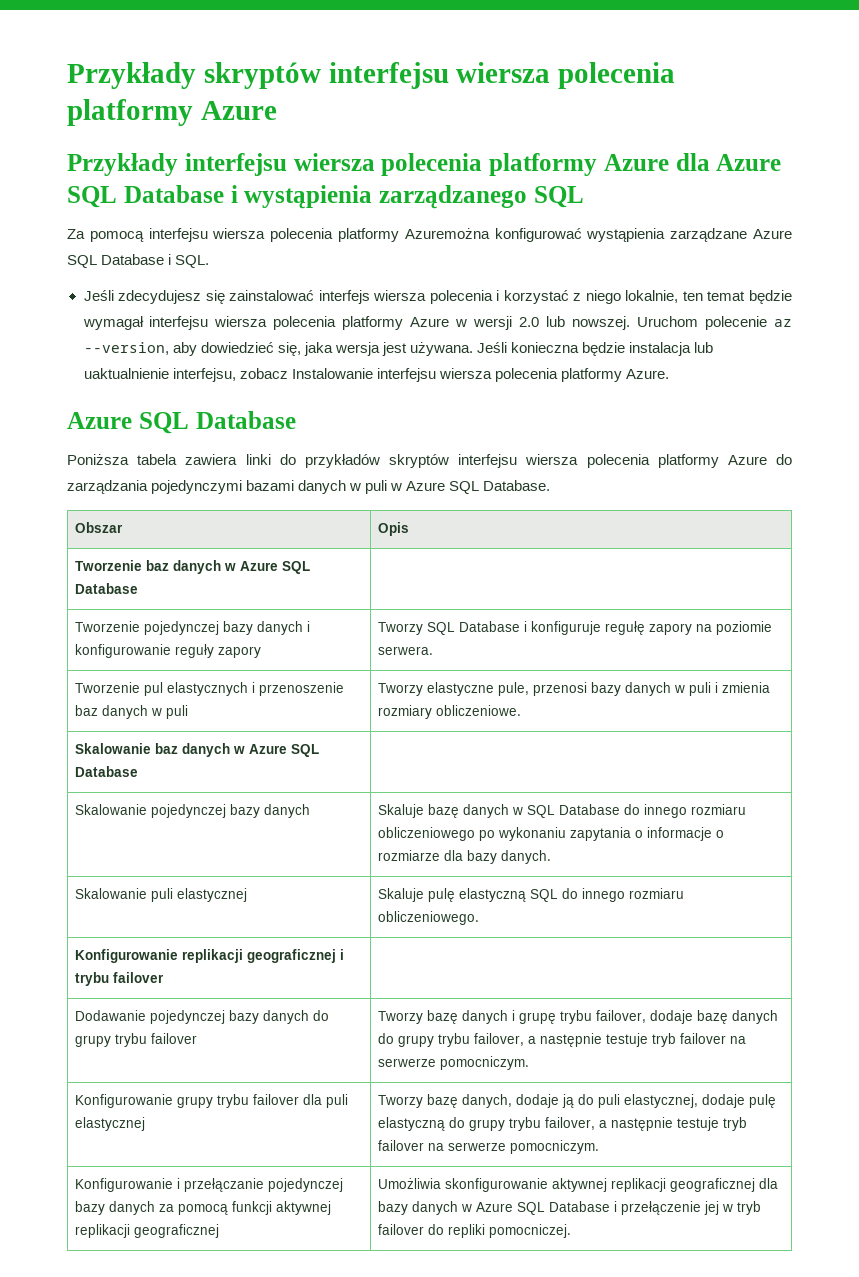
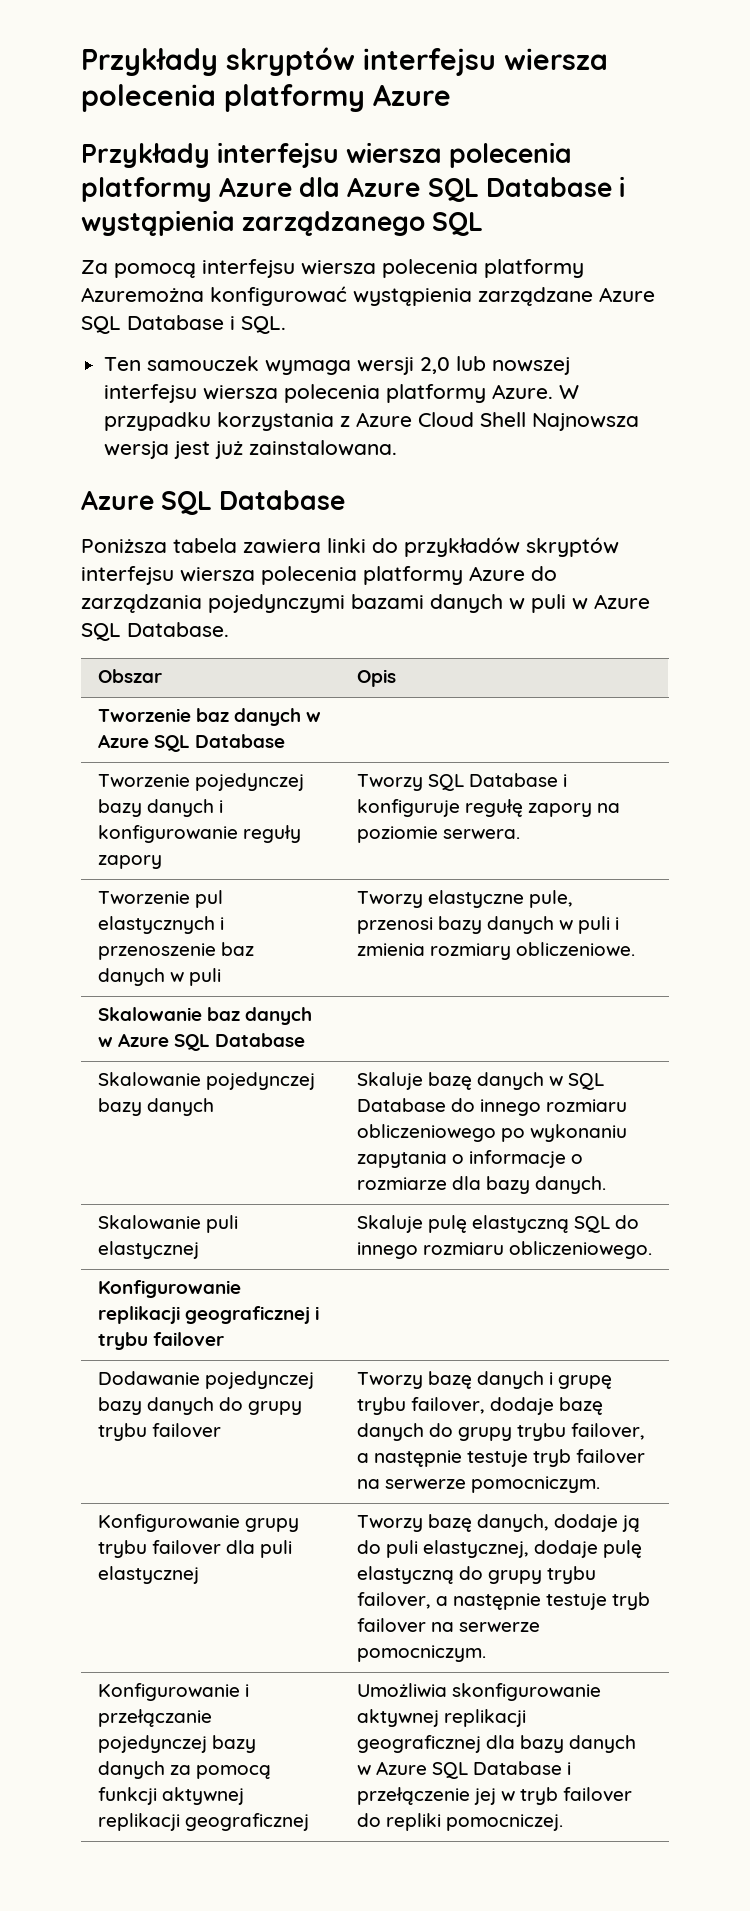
[83,290,793,304] [82,316,792,330] [83,342,714,356] [83,368,373,382] Jeśli zdecydujesz się zainstalować interfejs wiersza polecenia i korzystać z niego lokalnie, ten temat będzie wymagał interfejsu wiersza polecenia platformy Azure w wersji 2.0 lub nowszej. Uruchom polecenie az --version, aby dowiedzieć się, jaka wersja jest używana. Jeśli konieczna będzie instalacja lub uaktualnienie interfejsu, zobacz Instalowanie -> [104,356,571,375] Ten samouczek wymaga wersji 2,0 lub nowszej
(669, 374) none -> [559,385,580,399] [104,412,640,431] [104,440,398,459] W przypadku korzystania z Azure Cloud Shell Najnowsza wersja jest już zainstalowana.

